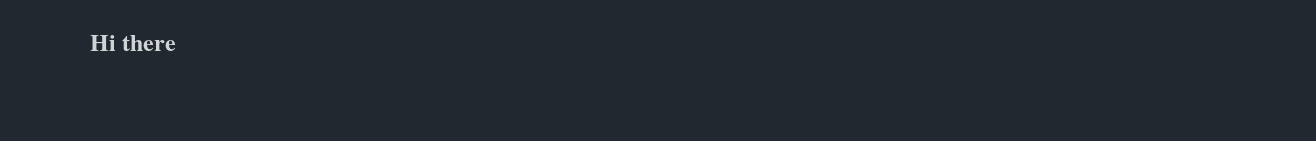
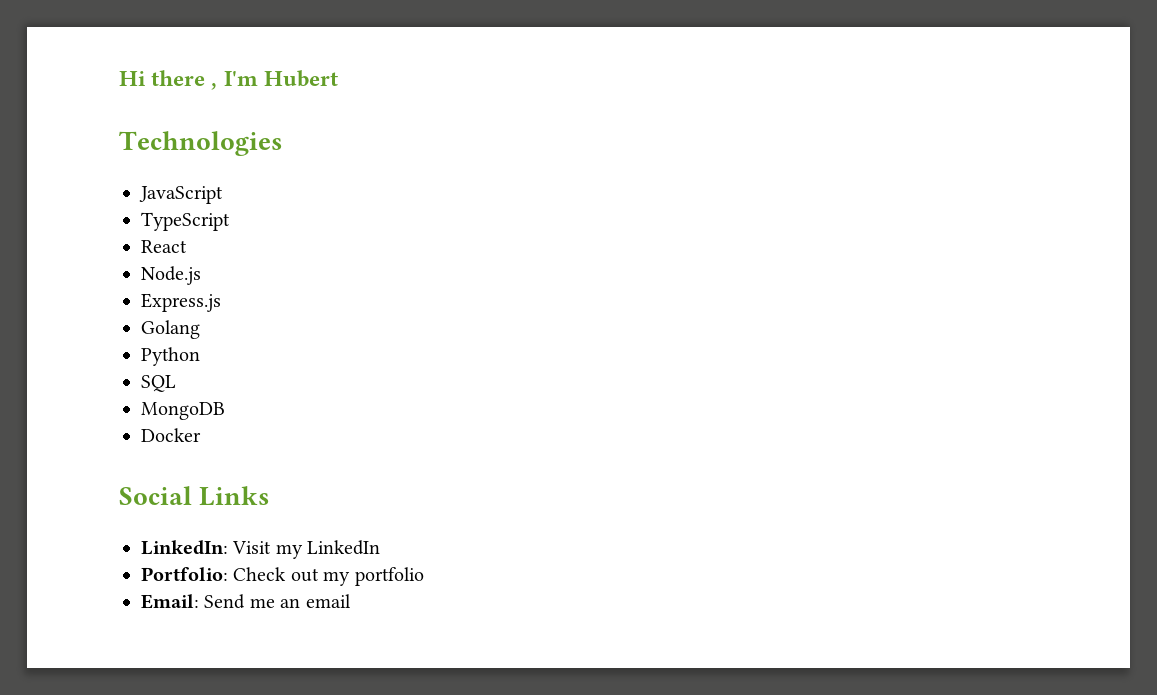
(177, 43) none -> [211,70,338,90] [119,131,283,156] [139,186,223,204] [141,212,230,231] [141,240,187,253] [141,266,201,285] [141,293,221,312] [141,320,200,339] [141,347,200,366] [141,375,176,392] [141,402,225,420] [141,428,201,442] [119,486,271,506] [141,540,381,559] [141,567,424,586] [141,594,351,609] , I'm Hubert // Technologies // JavaScript // TypeScript // React // Node.js // Express.js // Golang // Python // SQL // MongoDB // Docker // Social Links // LinkedIn: Visit my LinkedIn // Portfolio: Check out my portfolio // Email: Send me an email

